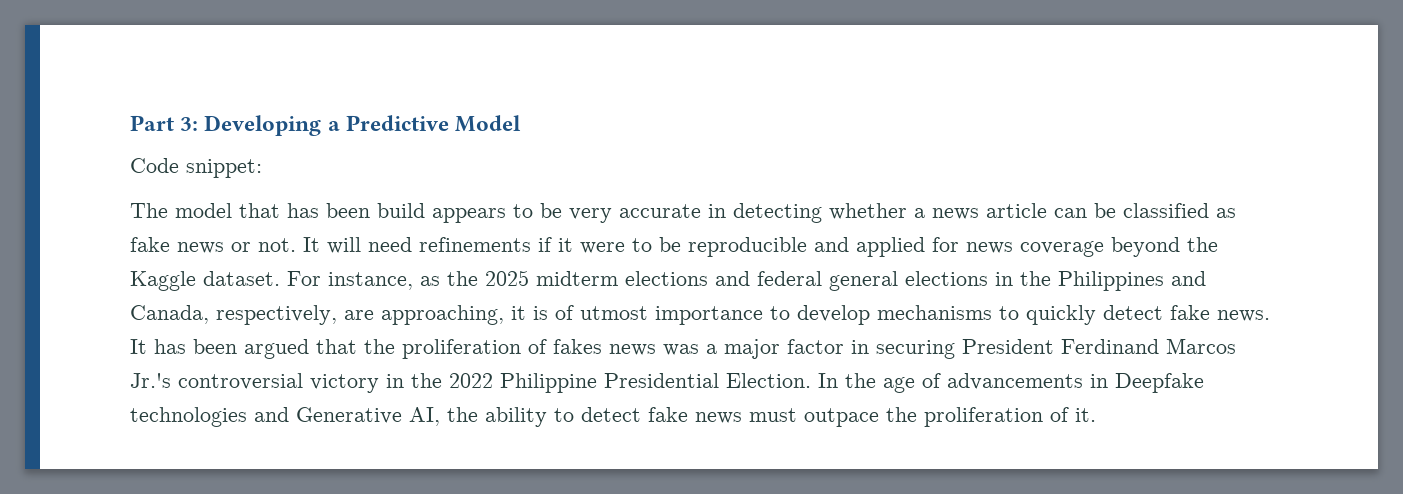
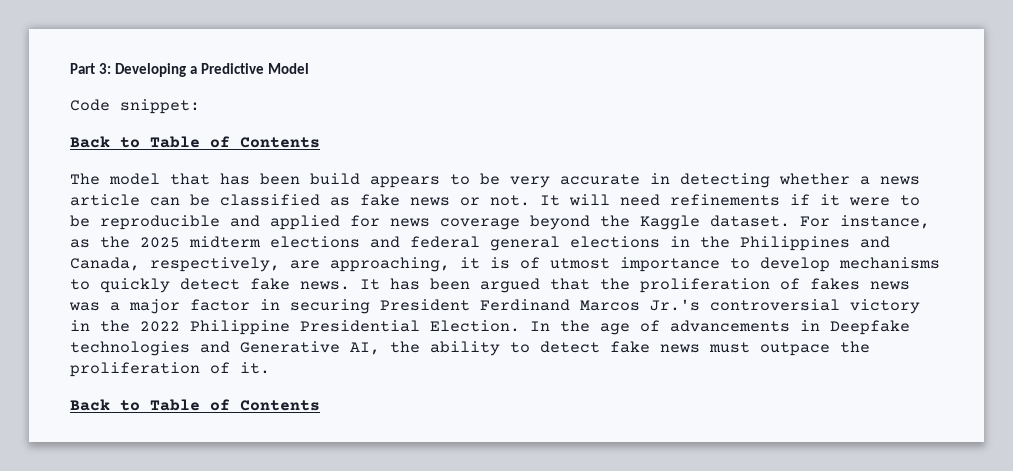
(262, 168) none -> [70,136,320,148] // Back to Table of Contents
(1096, 415) none -> [70,399,320,411] // Back to Table of Contents

